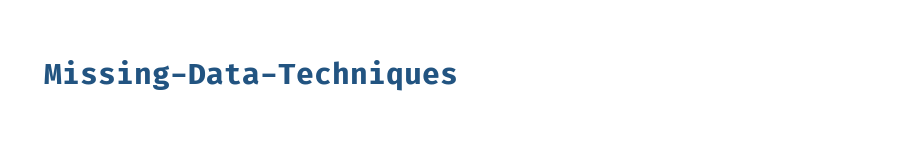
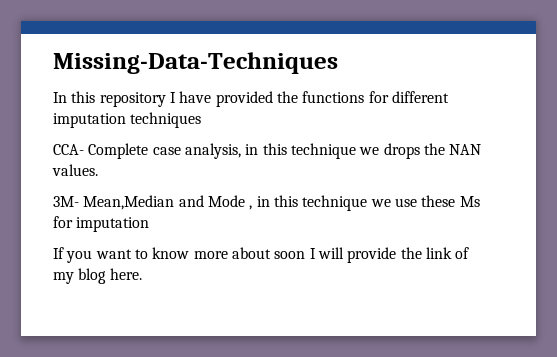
(458, 75) none -> [53,91,449,107] [53,112,202,128] [53,143,482,159] [52,164,98,176] [53,195,480,211] [53,216,150,232] [53,247,470,263] [53,268,142,284] // In this repository I have provided the functions for different imputation techniques // CCA- Complete case analysis, in this technique we drops the NAN values. // 3M- Mean,Median and Mode , in this technique we use these Ms for imputation // If you want to know more about soon I will provide the link of my blog here.

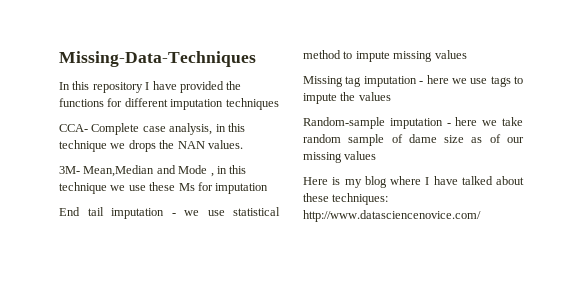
[53,247,470,263] [53,268,142,284] If you want to know more about soon I will provide the link of my blog here. -> [59,207,280,219] [303,50,467,62] [303,75,523,87] [303,92,391,104] [303,117,523,129] [303,134,524,146] [303,151,377,163] [303,176,524,188] [303,193,389,205] [303,210,481,222] End tail imputation - we use statistical method to impute missing values // Missing tag imputation - here we use tags to impute the values // Random-sample imputation - here we take random sample of dame size as of our missing values // Here is my blog where I have talked about these techniques: http://www.datasciencenovice.com/

